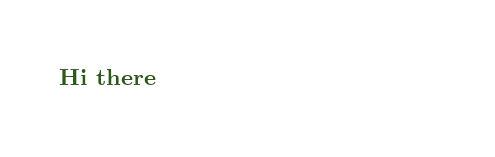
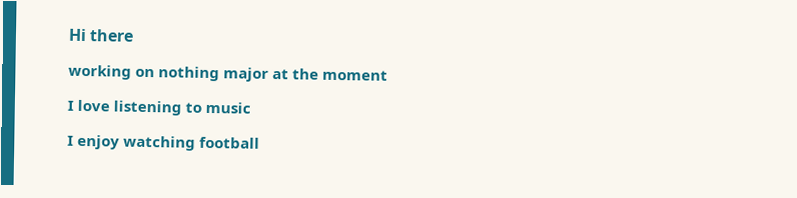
(156, 77) none -> [68,64,389,82] [67,99,252,116] [67,134,261,151] // working on nothing major at the moment // I love listening to music // I enjoy watching football

